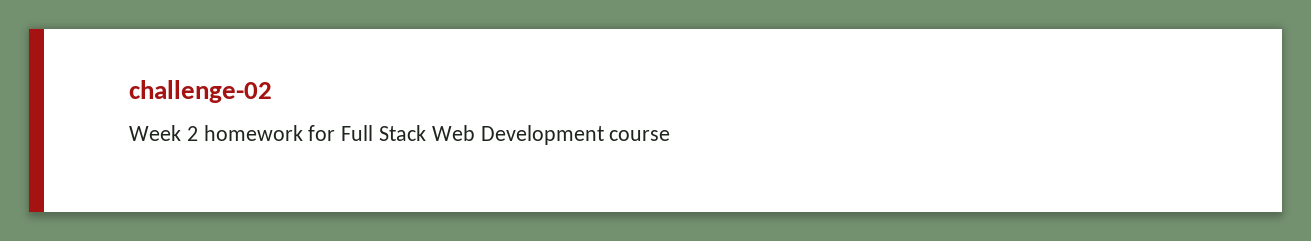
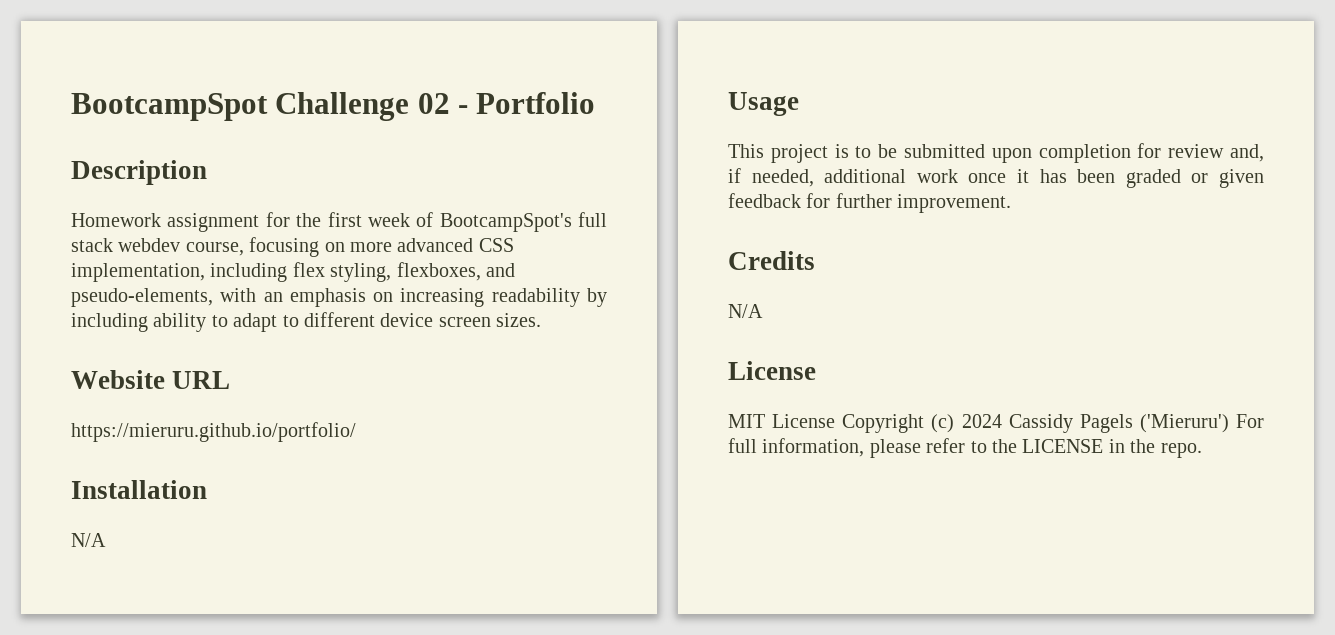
[129,80,272,103] [129,125,671,145] challenge-02 // Week 2 homework for Full Stack Web Development course -> [71,92,596,121] [71,160,207,185] [71,212,607,232] [71,237,514,257] [71,262,515,282] [71,288,607,307] [71,312,542,332] [71,370,231,389] [71,422,356,442] [71,480,207,499] [71,533,106,547] [728,92,799,116] [728,143,1264,163] [728,168,1264,188] [728,193,1012,213] [728,251,815,270] [728,304,763,318] [728,361,816,380] [728,414,1264,433] [728,438,1202,458] BootcampSpot Challenge 02 - Portfolio // Description // Homework assignment for the first week of BootcampSpot's full stack webdev course, focusing on more advanced CSS implementation, including flex styling, flexboxes, and pseudo-elements, with an emphasis on increasing readability by including ability to adapt to different device screen sizes. // Website URL // https://mieruru.github.io/portfolio/ // Installation // N/A // Usage // This project is to be submitted upon completion for review and, if needed, additional work once it has been graded or given feedback for further improvement. // Credits // N/A // License // MIT License Copyright (c) 2024 Cassidy Pagels ('Mieruru') For full information, please refer to the LICENSE in the repo.

